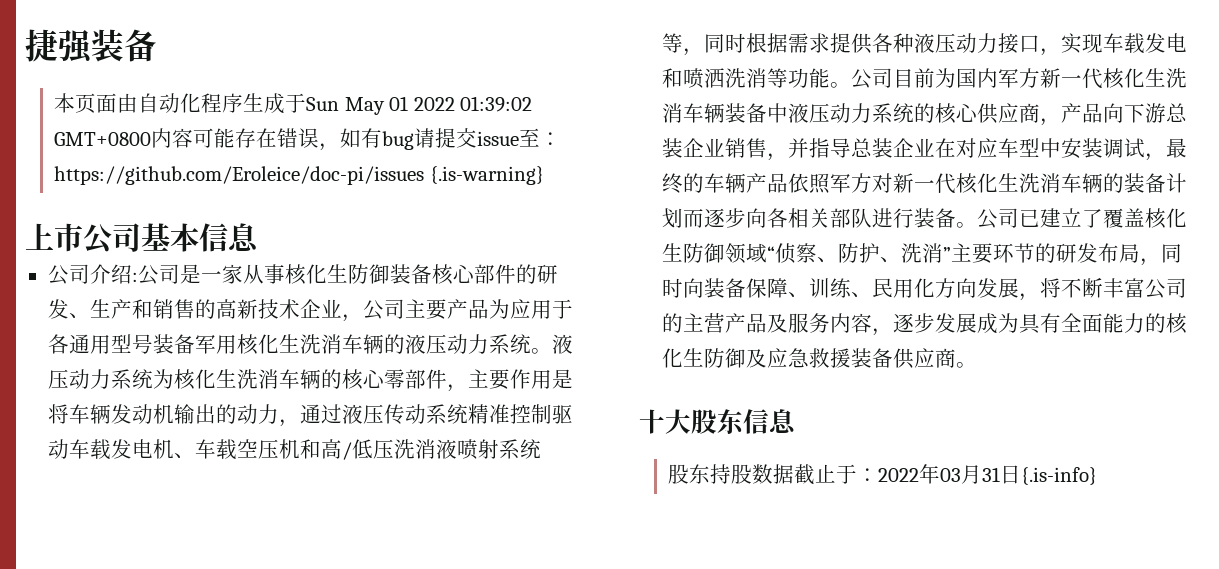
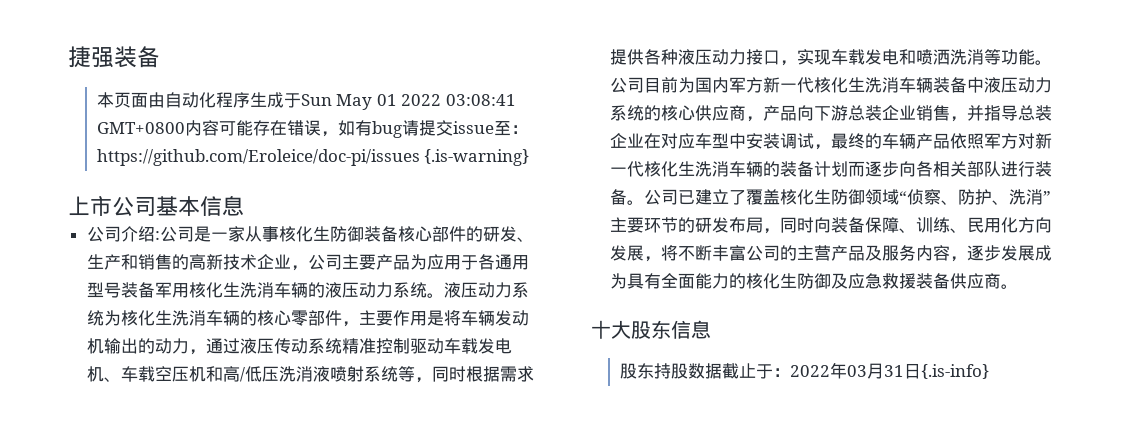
[460,96,533,112] 01:39:02 -> [445,94,516,106] 03:08:41

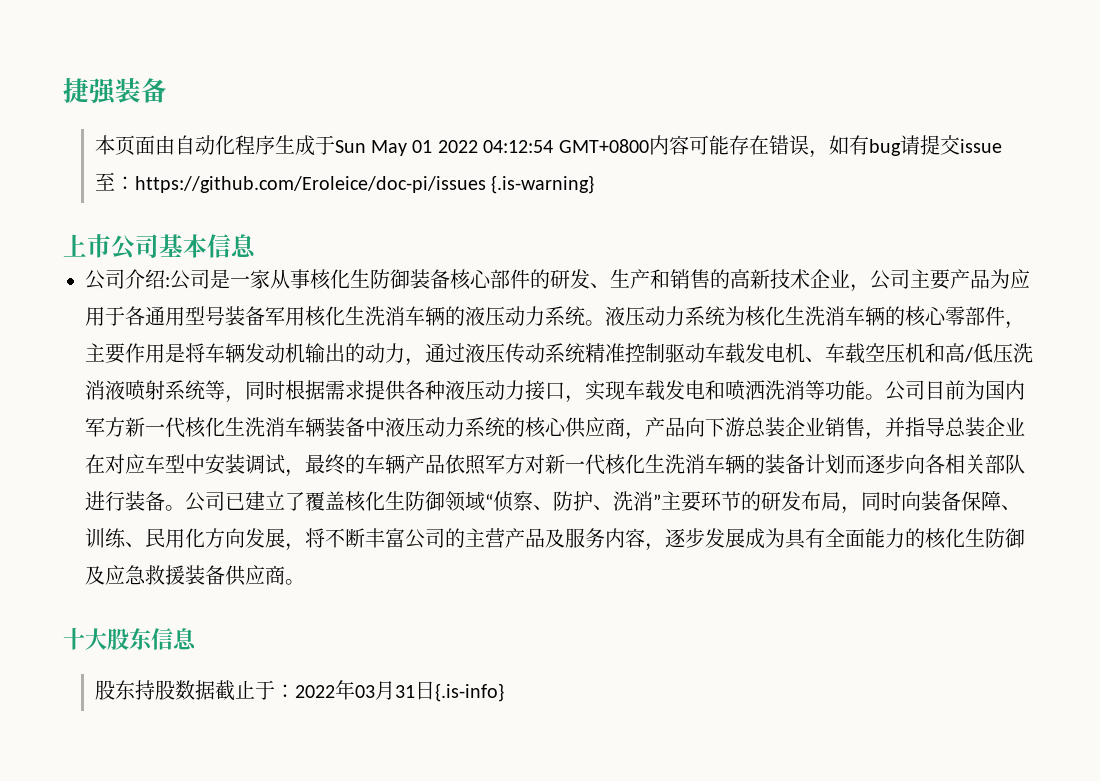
[445,94,516,106] 03:08:41 -> [483,140,554,153] 04:12:54

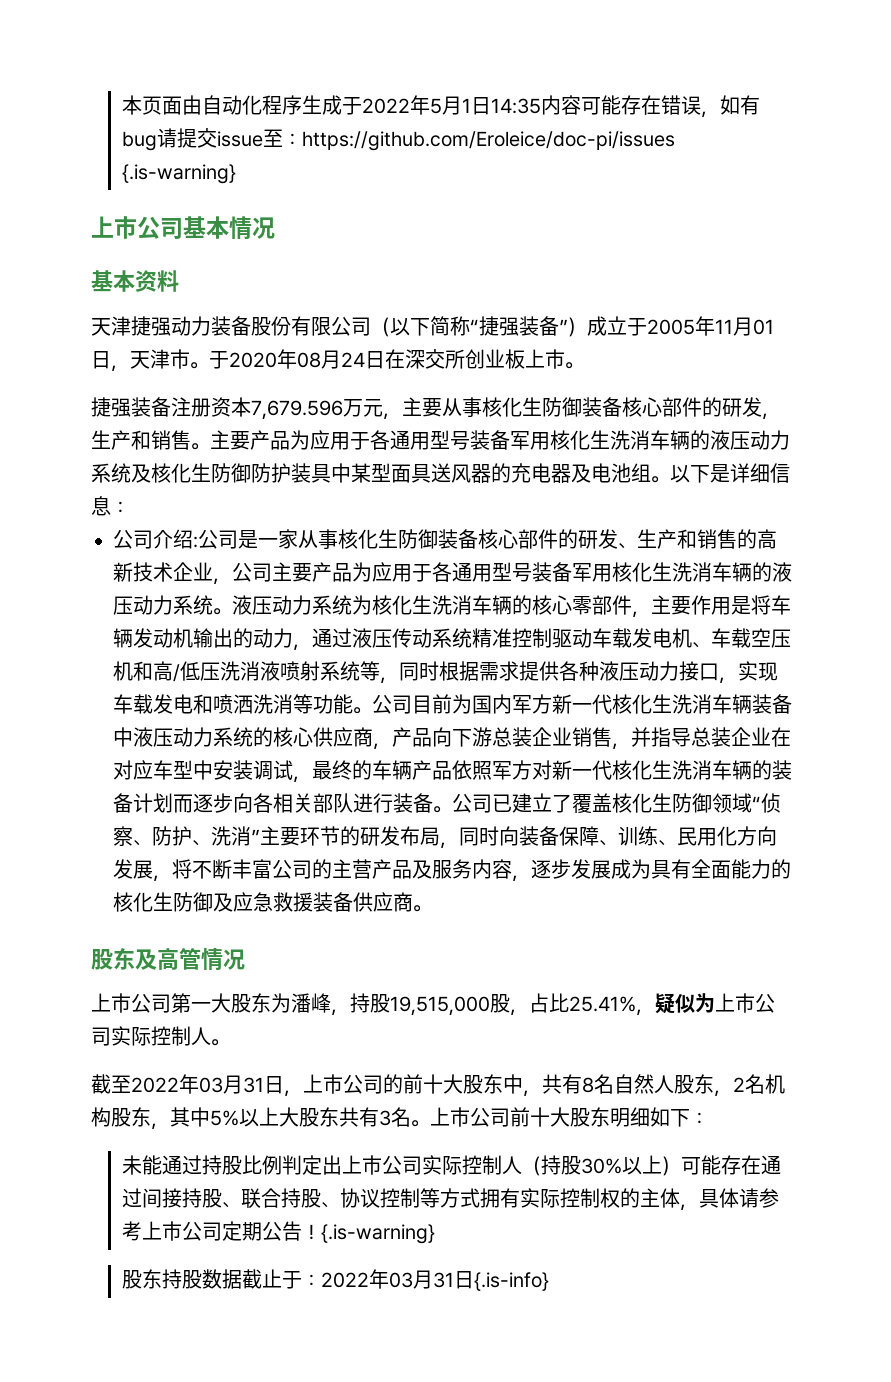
[63,77,167,105] 捷强装备 // -> (122, 105) none
[334,139,649,156] Sun May 01 2022 04:12:54 GMT+0800 -> [362,95,542,115] 2022年5月1日14:35
[207,234,256,258] 信息 -> [229,216,275,240] [91,270,179,292] [91,316,774,337] [91,349,584,372] [91,397,781,420] [91,430,790,450] [91,463,790,483] [91,496,130,516] 情况 // 基本资料 // 天津捷强动力装备股份有限公司（以下简称“捷强装备”）成立于2005年11月01日，天津市。于2020年08月24日在深交所创业板上市。 // 捷强装备注册资本7,679.596万元，主要从事核化生防御装备核心部件的研发，生产和销售。主要产品为应用于各通用型号装备军用核化生洗消车辆的液压动力系统及核化生防御防护装具中某型面具送风器的充电器及电池组。以下是详细信息：
[63,627,197,650] 十大股东信息 -> [91,947,245,971] [91,993,775,1016] [91,1026,230,1046] [91,1074,785,1097] [91,1107,709,1130] [122,1155,782,1176] [122,1188,780,1211] [122,1221,436,1244] 股东及高管情况 // 上市公司第一大股东为潘峰，持股19,515,000股，占比25.41%，疑似为上市公司实际控制人。 // 截至2022年03月31日，上市公司的前十大股东中，共有8名自然人股东，2名机构股东，其中5%以上大股东共有3名。上市公司前十大股东明细如下： // 未能通过持股比例判定出上市公司实际控制人（持股30%以上）可能存在通过间接持股、联合持股、协议控制等方式拥有实际控制权的主体，具体请参考上市公司定期公告！{.is-warning}

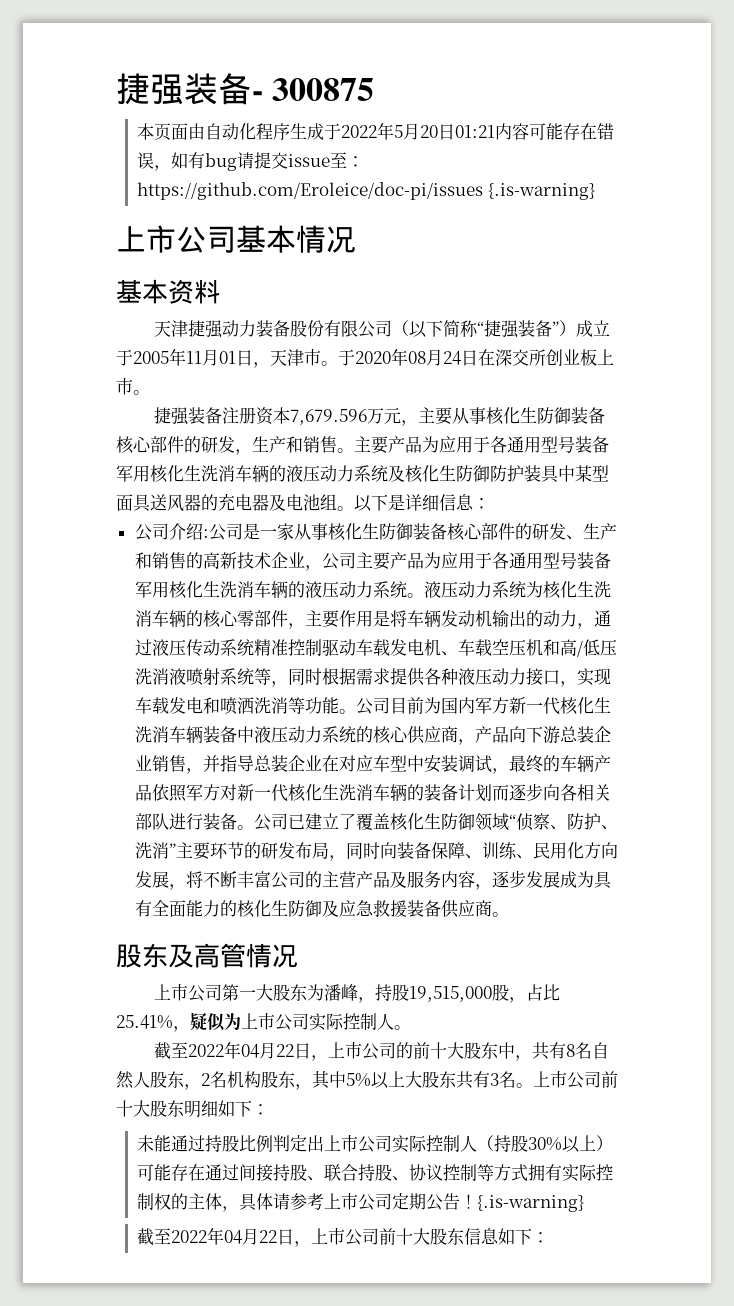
(122, 105) none -> [116,73,375,105] 捷强装备- 300875 //
[462,97,542,115] 1日14:35 -> [420,124,496,140] 20日01:21
[199,1075,264,1094] 03月31 -> [240,1042,294,1059] 04月22
[122,1269,550,1291] 股东持股数据截止于：2022年03月31日{.is-info} -> [137,1227,550,1247] 截至2022年04月22日，上市公司前十大股东信息如下：

